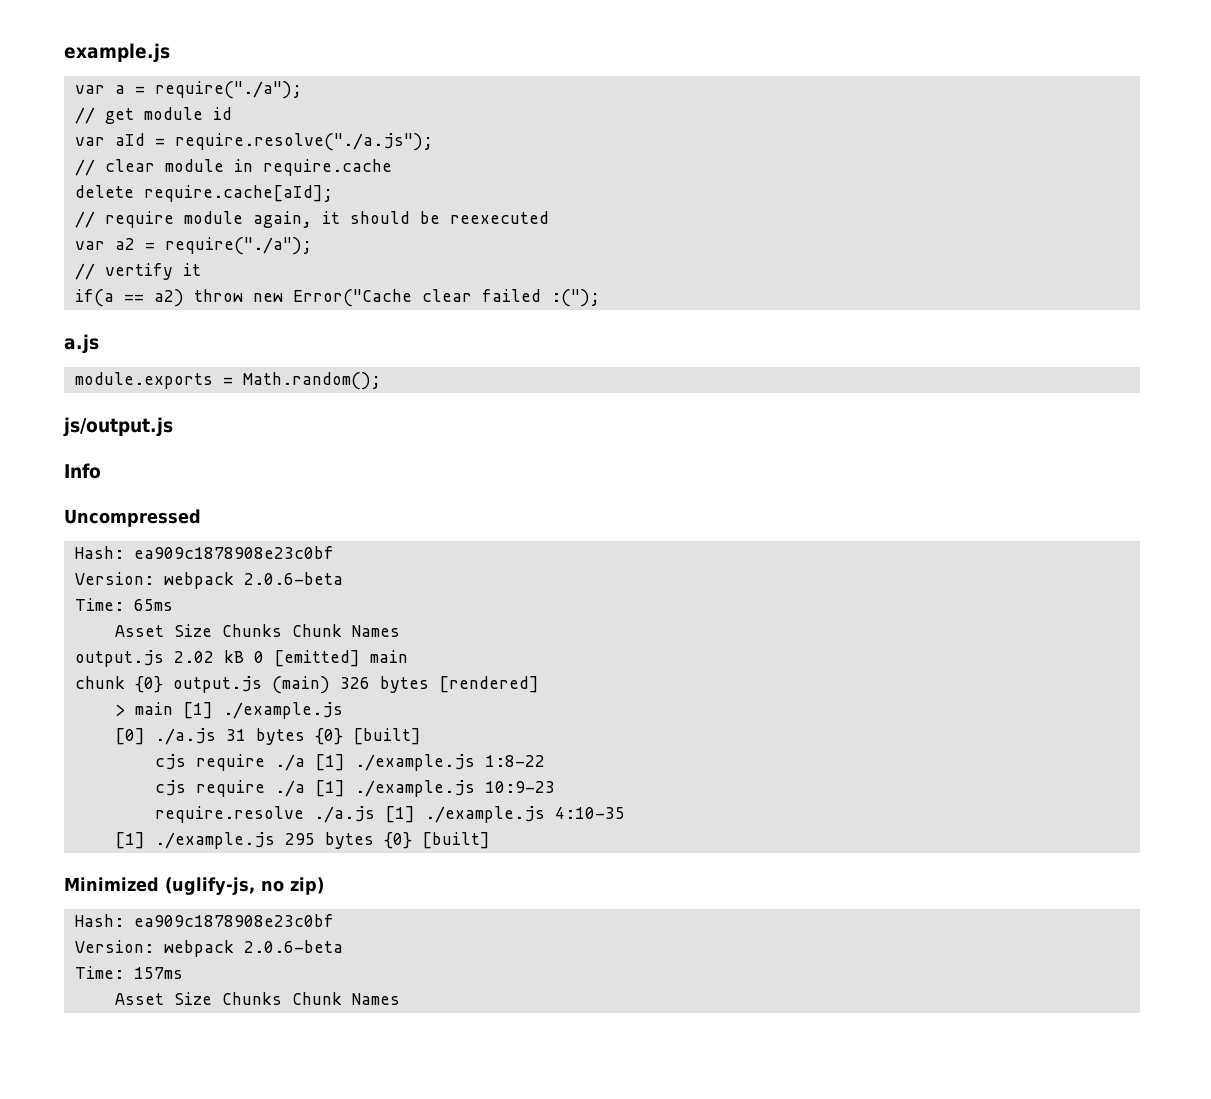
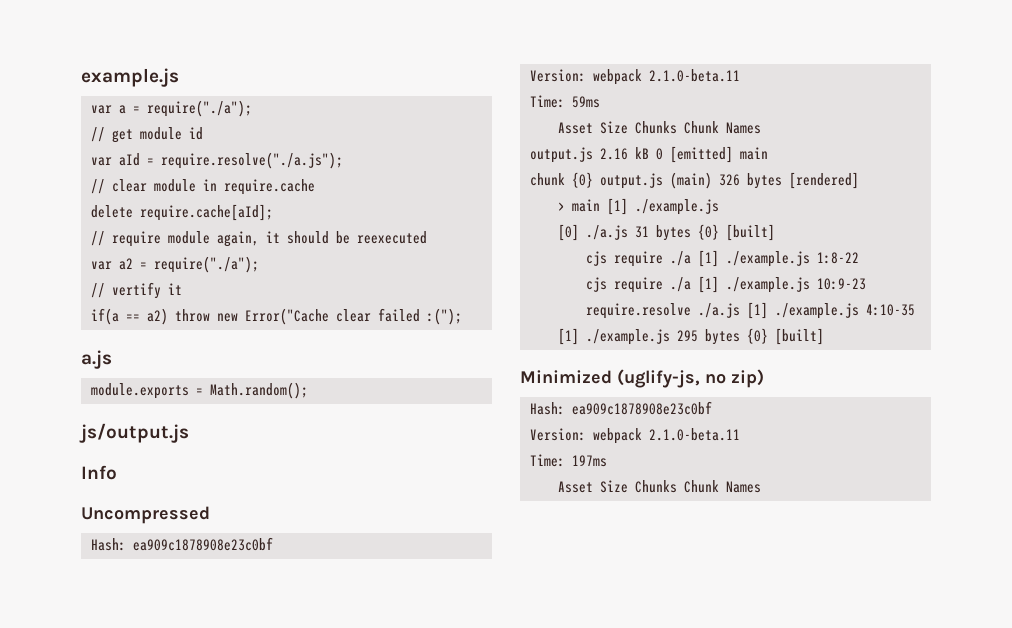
[244,572,344,585] [75,598,174,611] 2.0.6-beta // Time: 65ms -> [648,69,740,82] [529,95,600,108] 2.1.0-beta.11 // Time: 59ms
[174,651,215,663] 2.02 -> [599,148,628,160] 2.16
[244,940,344,953] [75,966,184,979] 2.0.6-beta // Time: 157ms -> [648,428,740,441] [529,454,607,467] 2.1.0-beta.11 // Time: 197ms

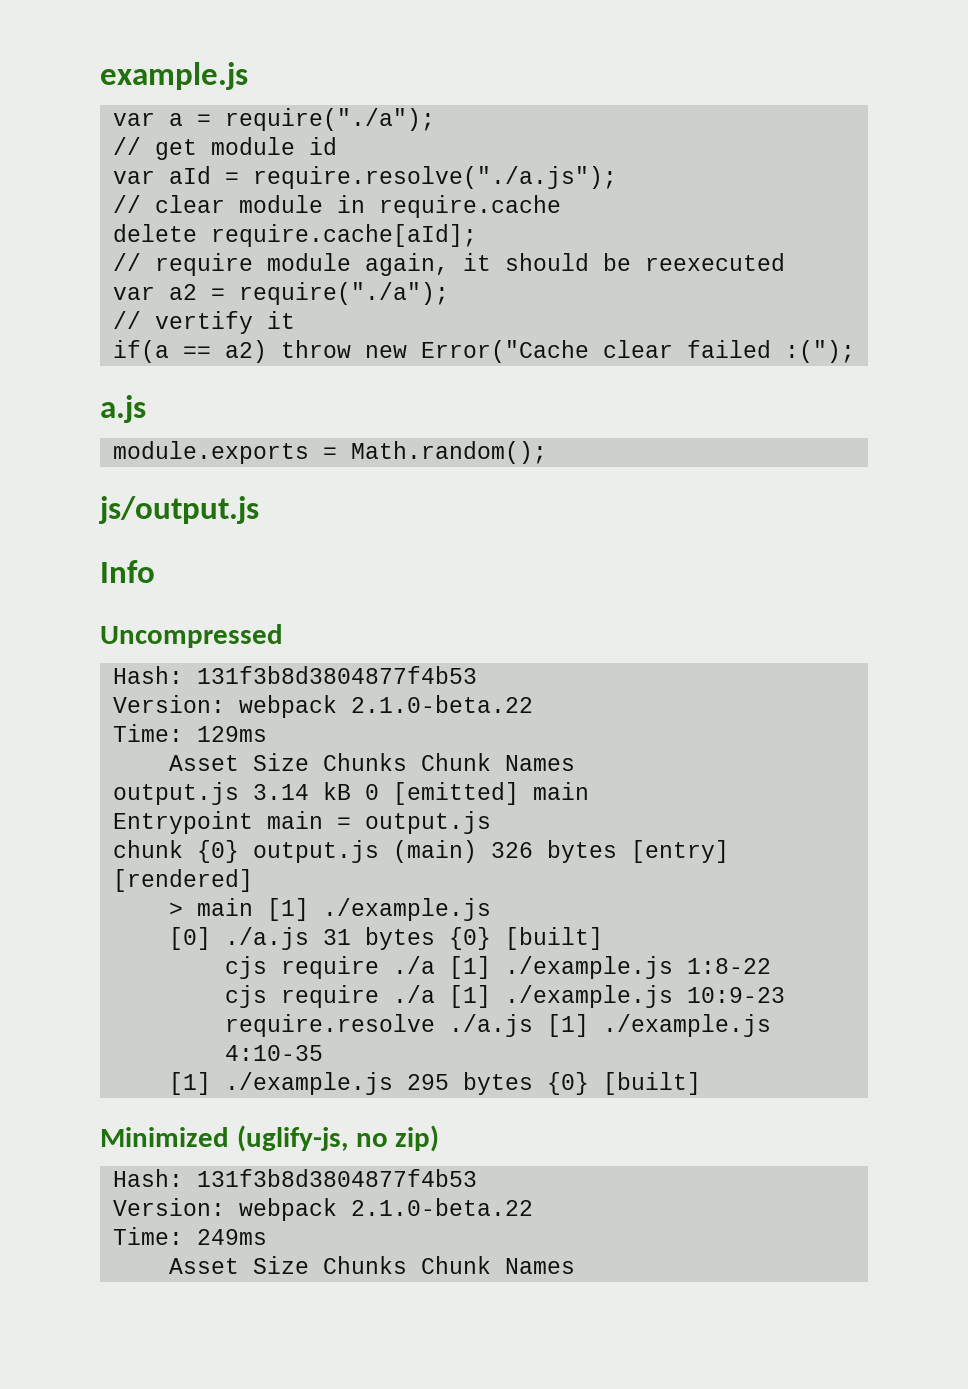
[132,537,273,551] [529,69,740,85] [529,95,600,108] ea909c1878908e23c0bf // Version: webpack 2.1.0-beta.11 // Time: 59ms -> [196,666,477,684] [112,695,533,718] [112,724,267,742] 131f3b8d3804877f4b53 // Version: webpack 2.1.0-beta.22 // Time: 129ms
[599,148,628,160] 2.16 -> [252,784,309,800] 3.14
(768, 153) none -> [112,811,491,834] // Entrypoint main = output.js
(782, 181) none -> [630,840,729,863] [entry]
[571,401,712,415] [529,428,740,444] [529,454,607,467] ea909c1878908e23c0bf // Version: webpack 2.1.0-beta.11 // Time: 197ms -> [196,1169,477,1187] [112,1198,533,1221] [112,1227,267,1245] 131f3b8d3804877f4b53 // Version: webpack 2.1.0-beta.22 // Time: 249ms

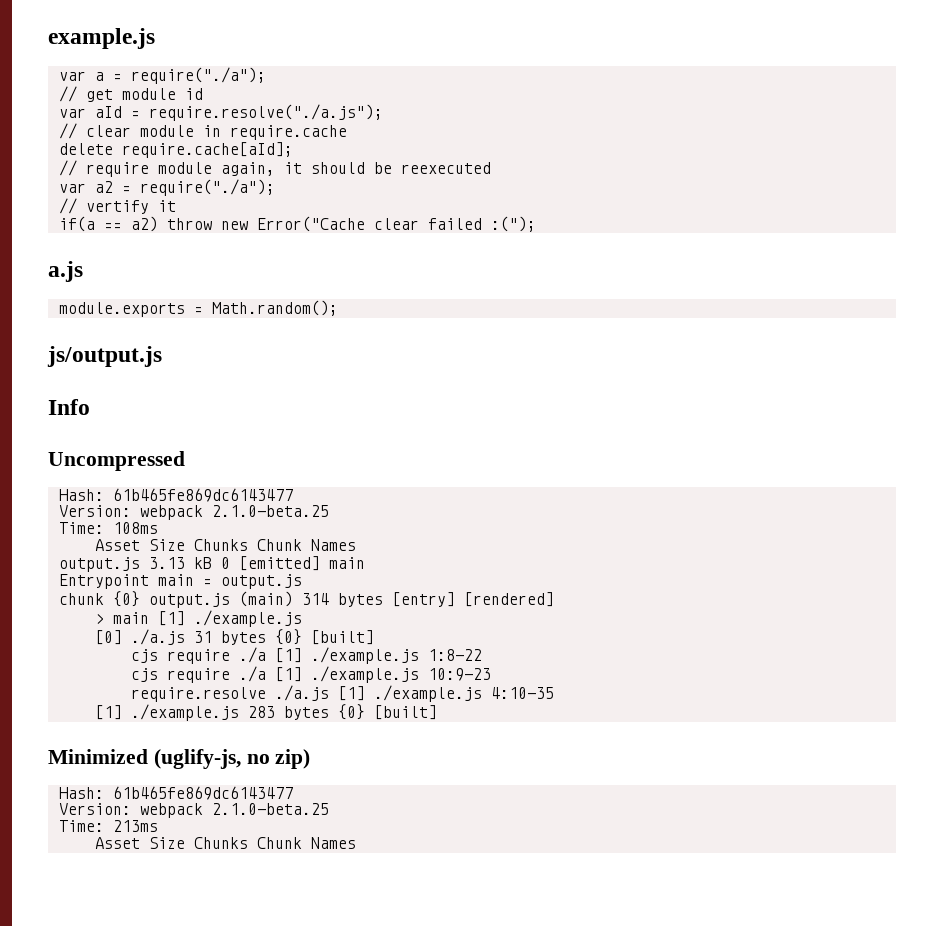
[196,666,477,684] [112,695,533,718] [112,724,267,742] 131f3b8d3804877f4b53 // Version: webpack 2.1.0-beta.22 // Time: 129ms -> [113,488,294,502] [59,505,330,520] [59,522,159,534] 61b465fe869dc6143477 // Version: webpack 2.1.0-beta.25 // Time: 108ms
[252,784,309,800] 3.14 -> [149,557,186,569] 3.13
[490,842,533,858] 326 -> [302,593,330,605] 314
[406,1074,449,1090] 295 -> [248,706,276,718] 283
[196,1169,477,1187] [112,1198,533,1221] [112,1227,267,1245] 131f3b8d3804877f4b53 // Version: webpack 2.1.0-beta.22 // Time: 249ms -> [113,786,294,800] [59,803,330,818] [59,820,159,832] 61b465fe869dc6143477 // Version: webpack 2.1.0-beta.25 // Time: 213ms

